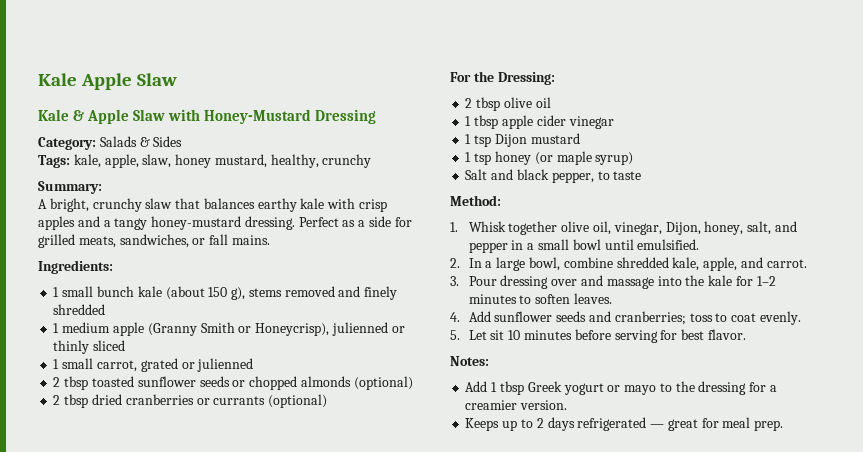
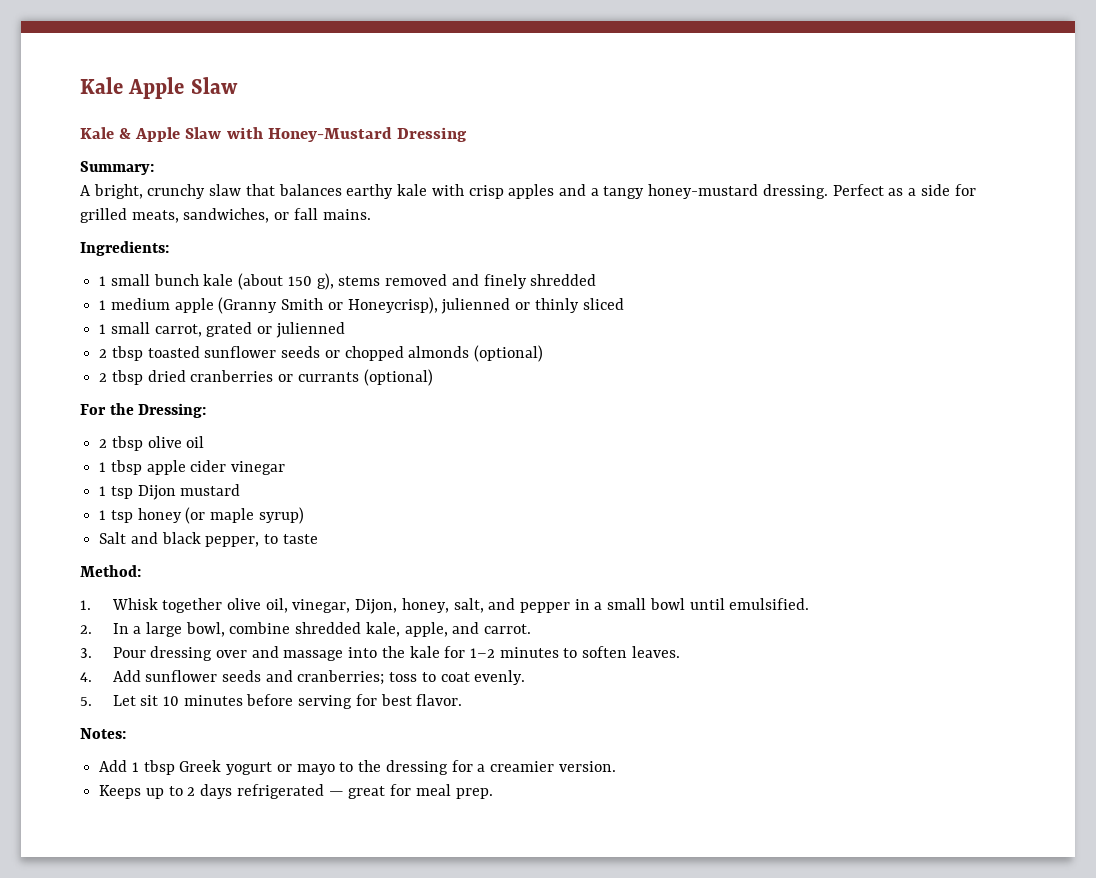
[38,136,183,150] [38,154,372,168] // Category: Salads & Sides // Tags: kale, apple, slaw, honey mustard, healthy, crunchy -> (467, 134) none

